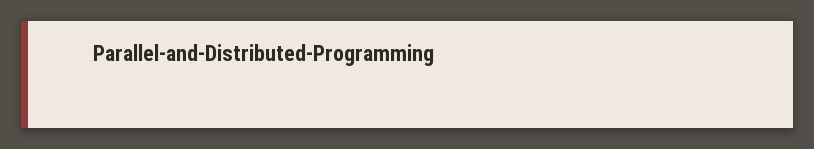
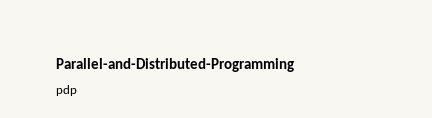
(434, 55) none -> [56,85,77,96] // pdp

